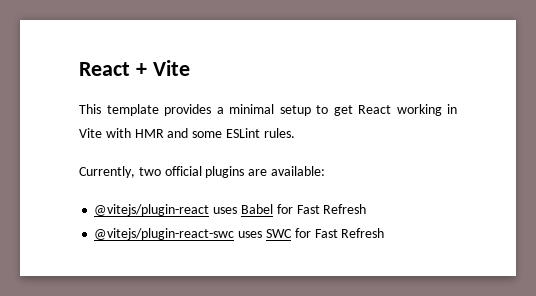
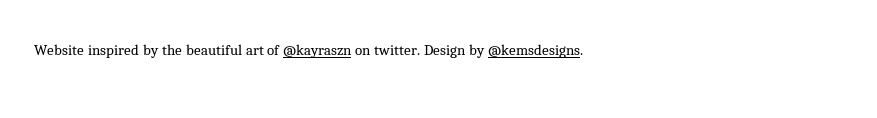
[79,60,190,76] [79,104,457,116] [79,128,295,138] [79,166,325,178] [94,204,367,216] [94,228,385,240] React + Vite // This template provides a minimal setup to get React working in Vite with HMR and some ESLint rules. // Currently, two official plugins are available: // @vitejs/plugin-react uses Babel for Fast Refresh // @vitejs/plugin-react-swc uses SWC for Fast Refresh -> [34,44,583,58] Website inspired by the beautiful art of @kayraszn on twitter. Design by @kemsdesigns.

